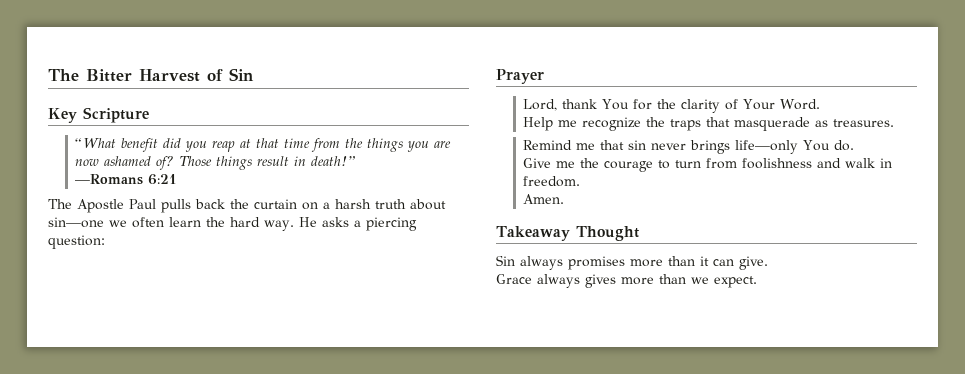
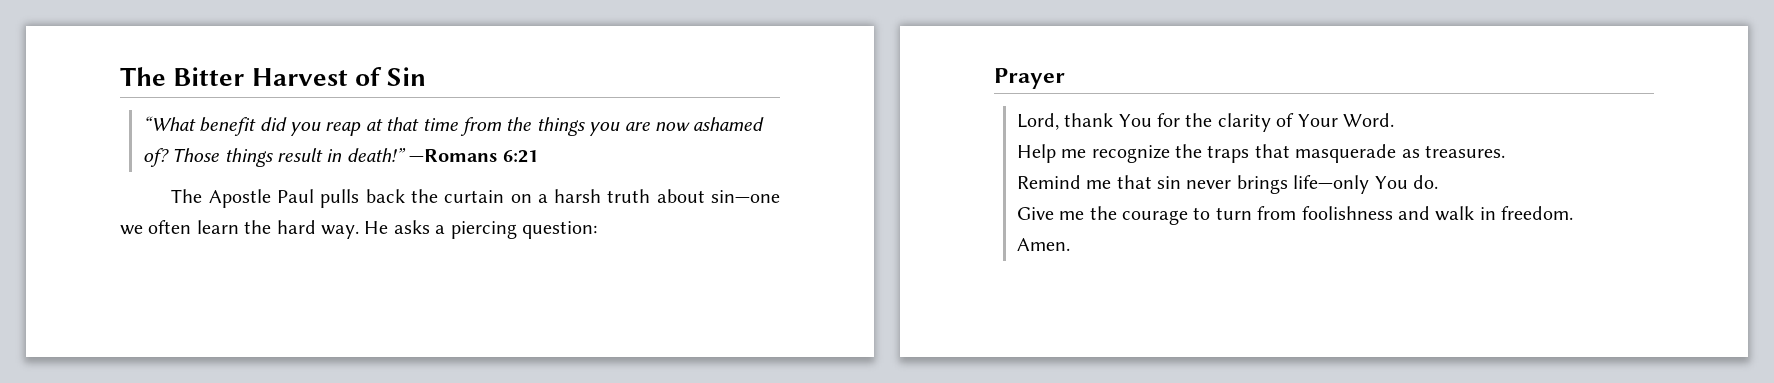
[48,107,149,123] // Key Scripture -> (427, 76) none
(356, 161) // -> (406, 154) none
[496,226,639,241] [496,255,768,270] [496,274,757,288] // Takeaway Thought // Sin always promises more than it can give. // Grace always gives more than we expect. -> (1070, 244) none

